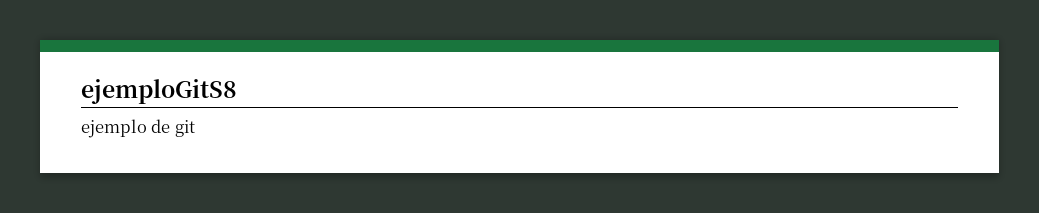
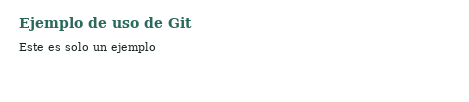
[81,79,237,104] [81,119,195,138] ejemploGitS8 // ejemplo de git -> [19,17,192,31] [19,42,156,53] Ejemplo de uso de Git // Este es solo un ejemplo

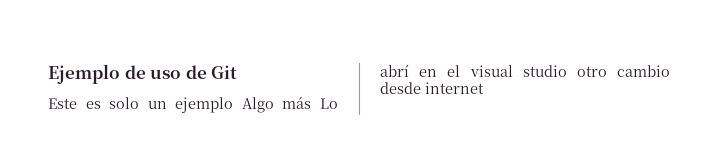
(156, 47) none -> [241,96,338,113] [380,64,670,77] [380,82,484,94] Algo más Lo abrí en el visual studio otro cambio desde internet

